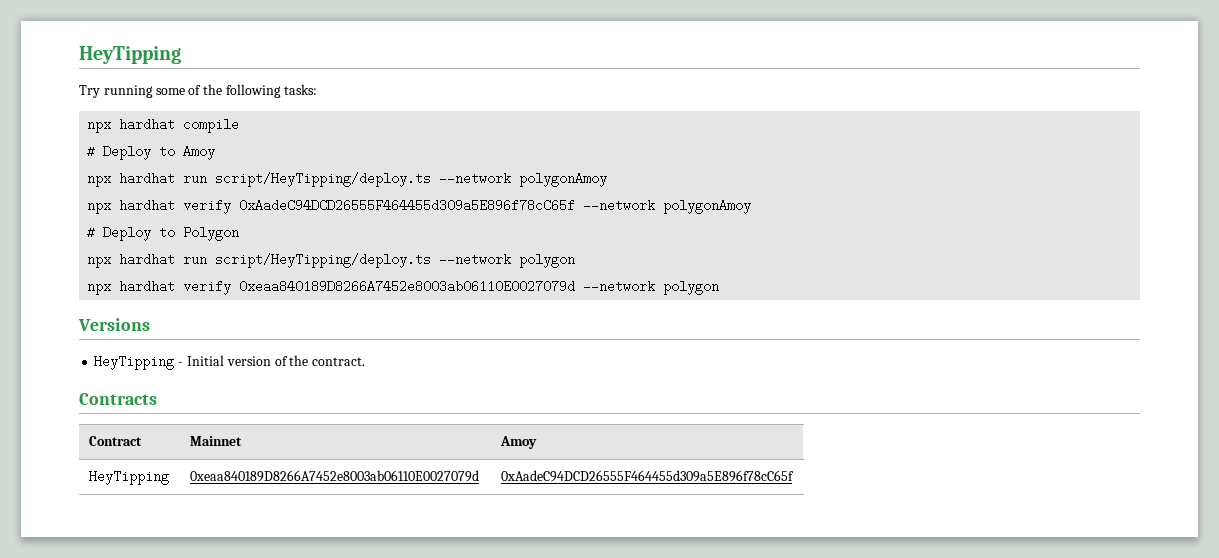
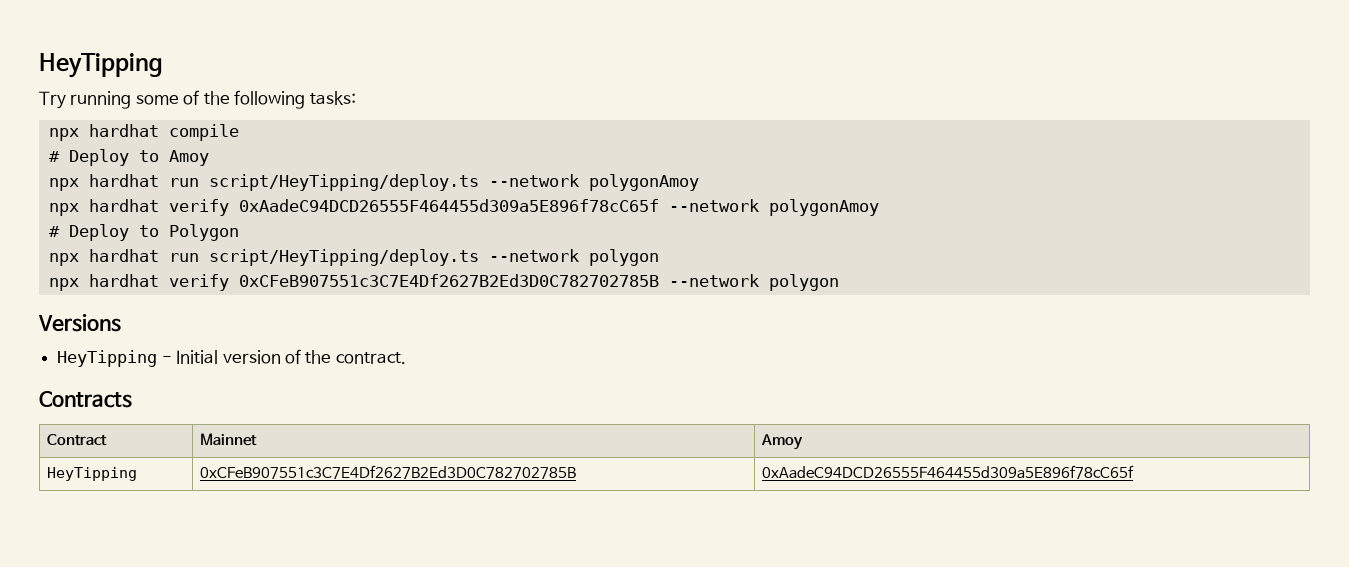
[239,280,576,293] 0xeaa840189D8266A7452e8003ab06110E0027079d -> [238,274,659,287] 0xCFeB907551c3C7E4Df2627B2Ed3D0C782702785B
[190,470,480,482] 0xeaa840189D8266A7452e8003ab06110E0027079d -> [200,465,577,479] 0xCFeB907551c3C7E4Df2627B2Ed3D0C782702785B

